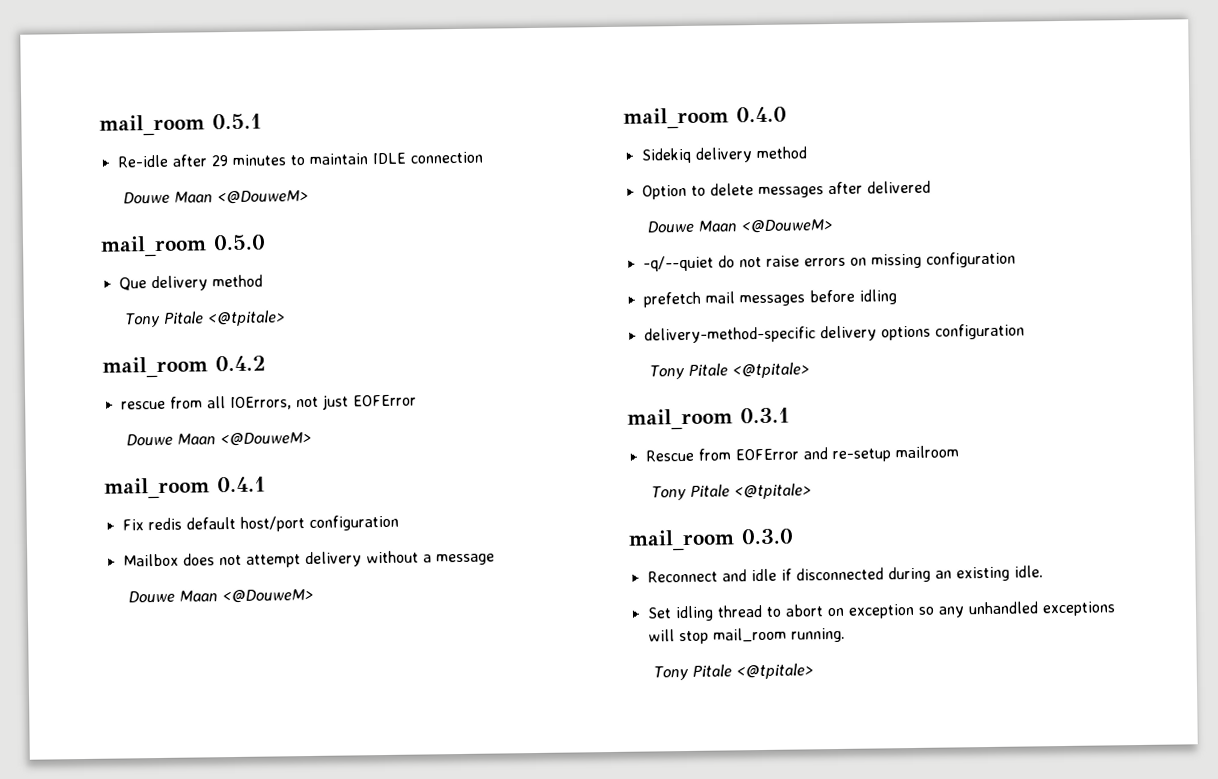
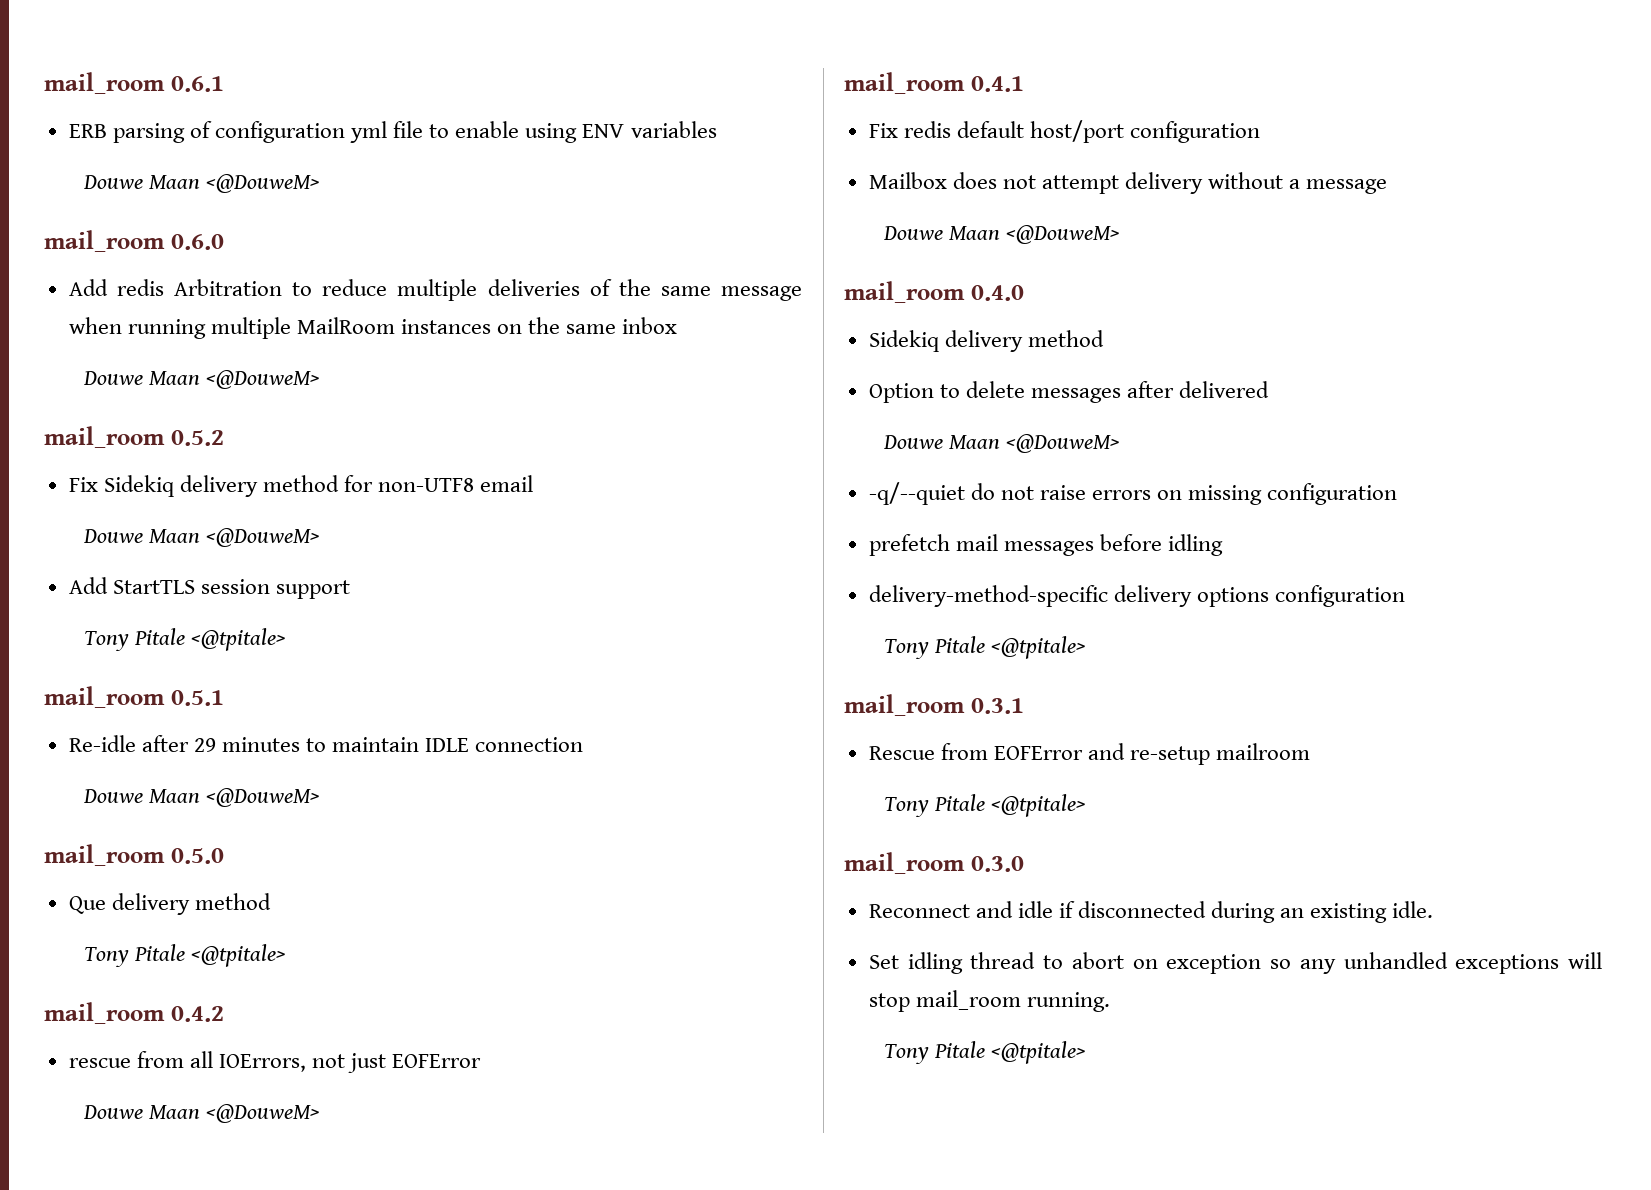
[99,114,205,136] mail_room -> [44,72,224,94] [68,121,717,143] [82,174,320,193] [44,230,224,252] [68,279,802,301] [68,317,678,339] [82,370,320,389] [44,426,224,448] [68,475,534,497] [82,528,320,547] [68,577,350,599] [83,628,286,651] [44,686,165,708] mail_room 0.6.1 // ERB parsing of configuration yml file to enable using ENV variables // Douwe Maan <@DouweM> // mail_room 0.6.0 // Add redis Arbitration to reduce multiple deliveries of the same message when running multiple MailRoom instances on the same inbox // Douwe Maan <@DouweM> // mail_room 0.5.2 // Fix Sidekiq delivery method for non-UTF8 email // Douwe Maan <@DouweM> // Add StartTLS session support // Tony Pitale <@tpitale> // mail_room

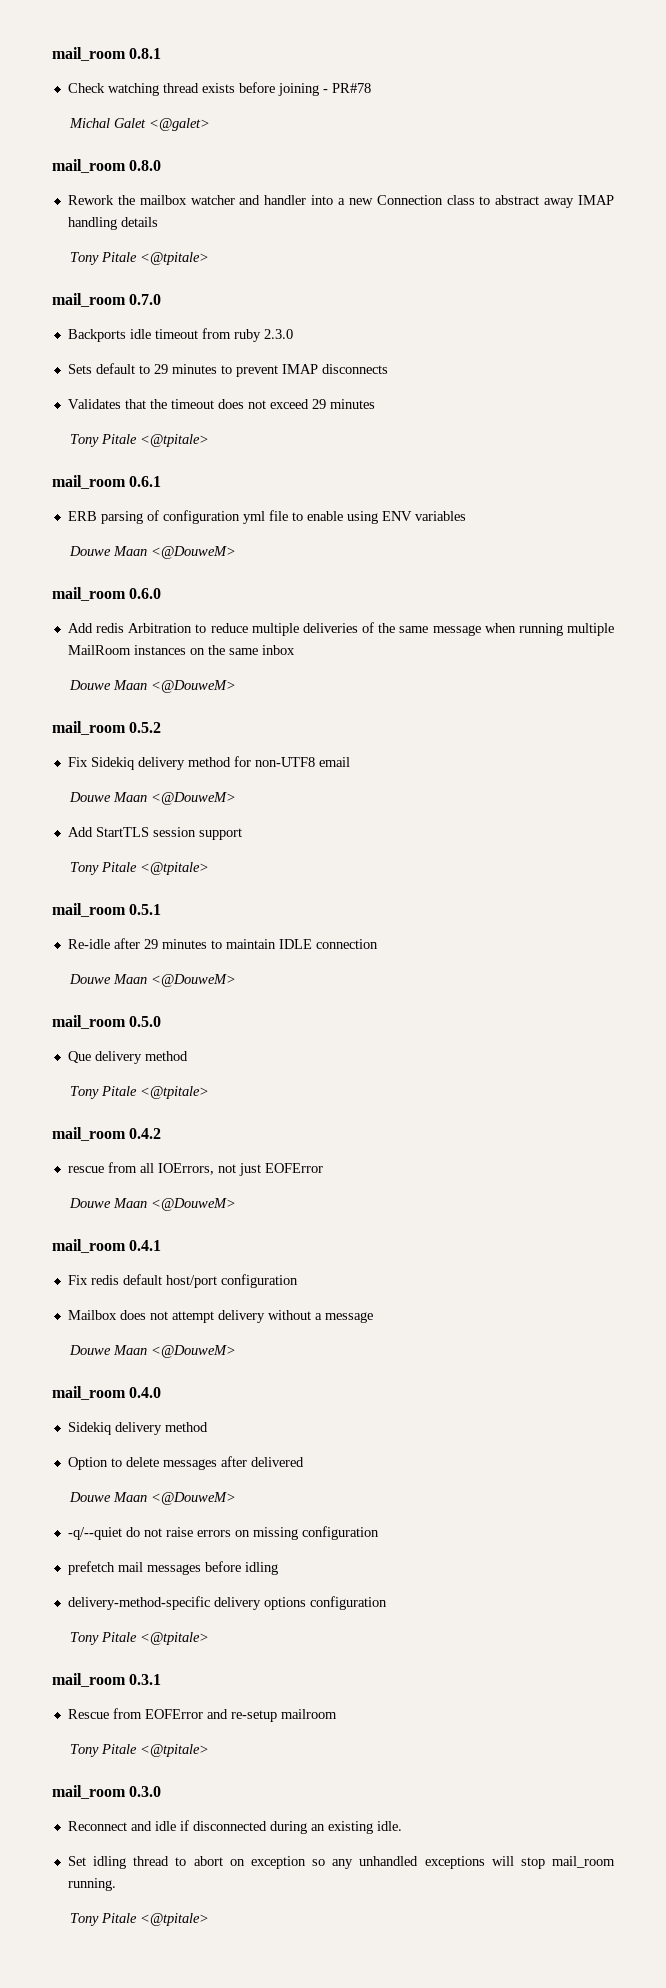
[44,72,165,94] mail_room -> [52,47,162,61] [67,82,371,96] [68,118,210,131] [52,159,162,173] [67,195,614,208] [67,217,158,230] [69,252,209,265] [52,293,162,307] [67,328,293,342] [67,363,388,377] [67,399,375,409] [69,434,209,447] [52,475,126,489] mail_room 0.8.1 // Check watching thread exists before joining - PR#78 // Michal Galet <@galet> // mail_room 0.8.0 // Rework the mailbox watcher and handler into a new Connection class to abstract away IMAP handling details // Tony Pitale <@tpitale> // mail_room 0.7.0 // Backports idle timeout from ruby 2.3.0 // Sets default to 29 minutes to prevent IMAP disconnects // Validates that the timeout does not exceed 29 minutes // Tony Pitale <@tpitale> // mail_room

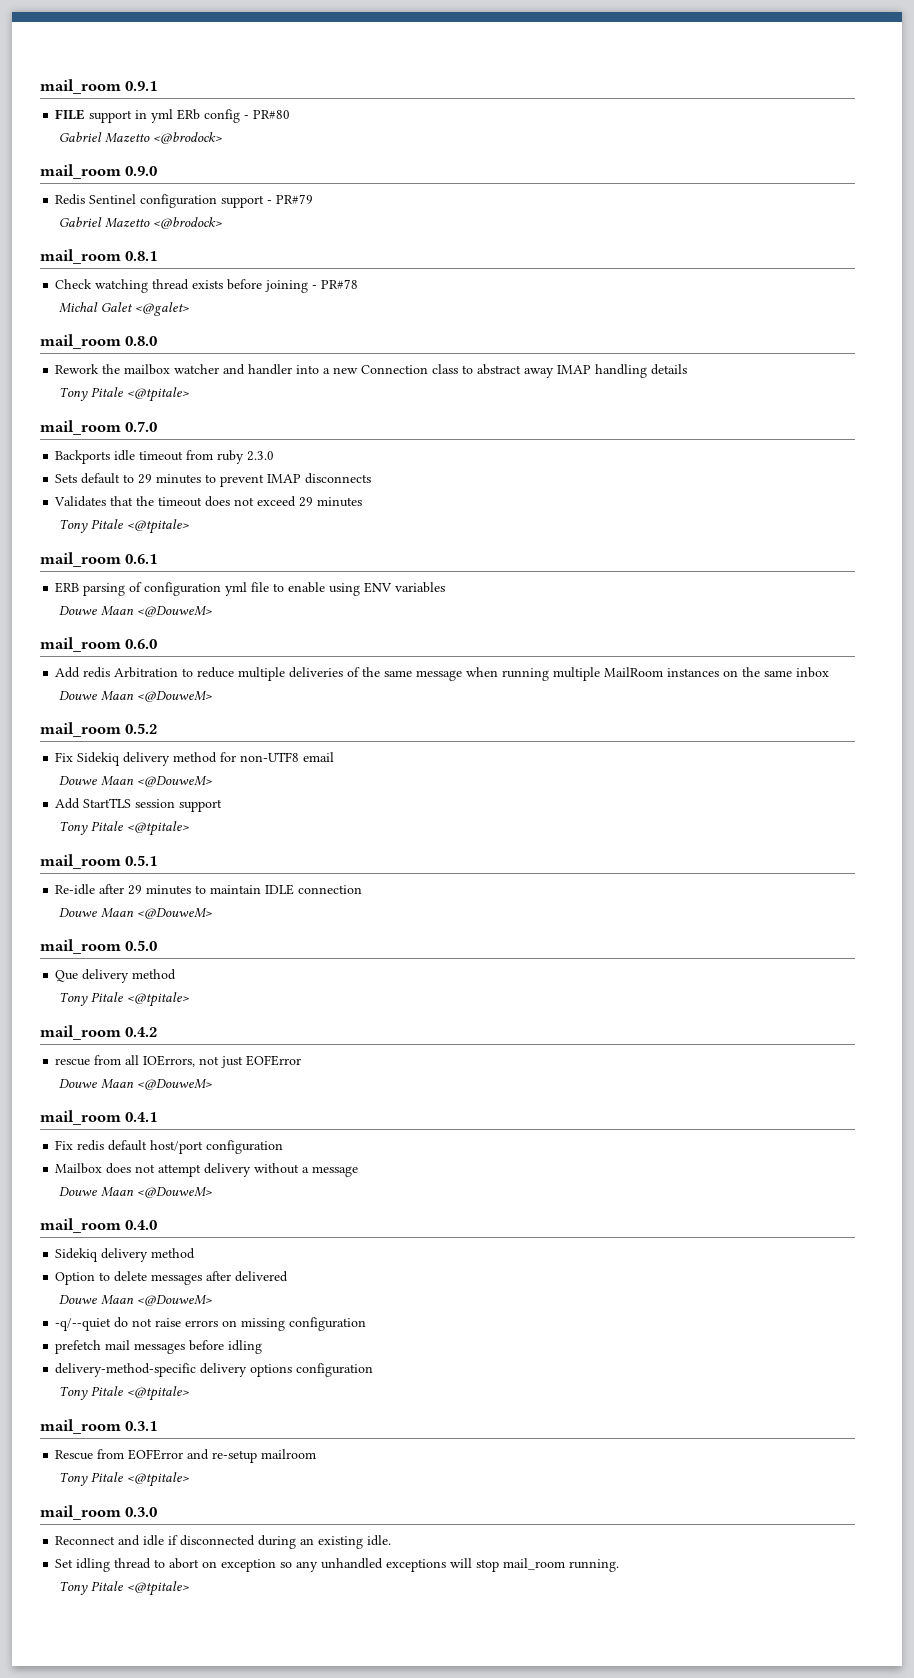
[52,47,126,61] mail_room -> [40,79,158,94] [55,109,291,123] [59,132,223,144] [40,164,158,179] [55,194,314,208] [59,217,223,229] [40,249,121,264] mail_room 0.9.1 // FILE support in yml ERb config - PR#80 // Gabriel Mazetto <@brodock> // mail_room 0.9.0 // Redis Sentinel configuration support - PR#79 // Gabriel Mazetto <@brodock> // mail_room

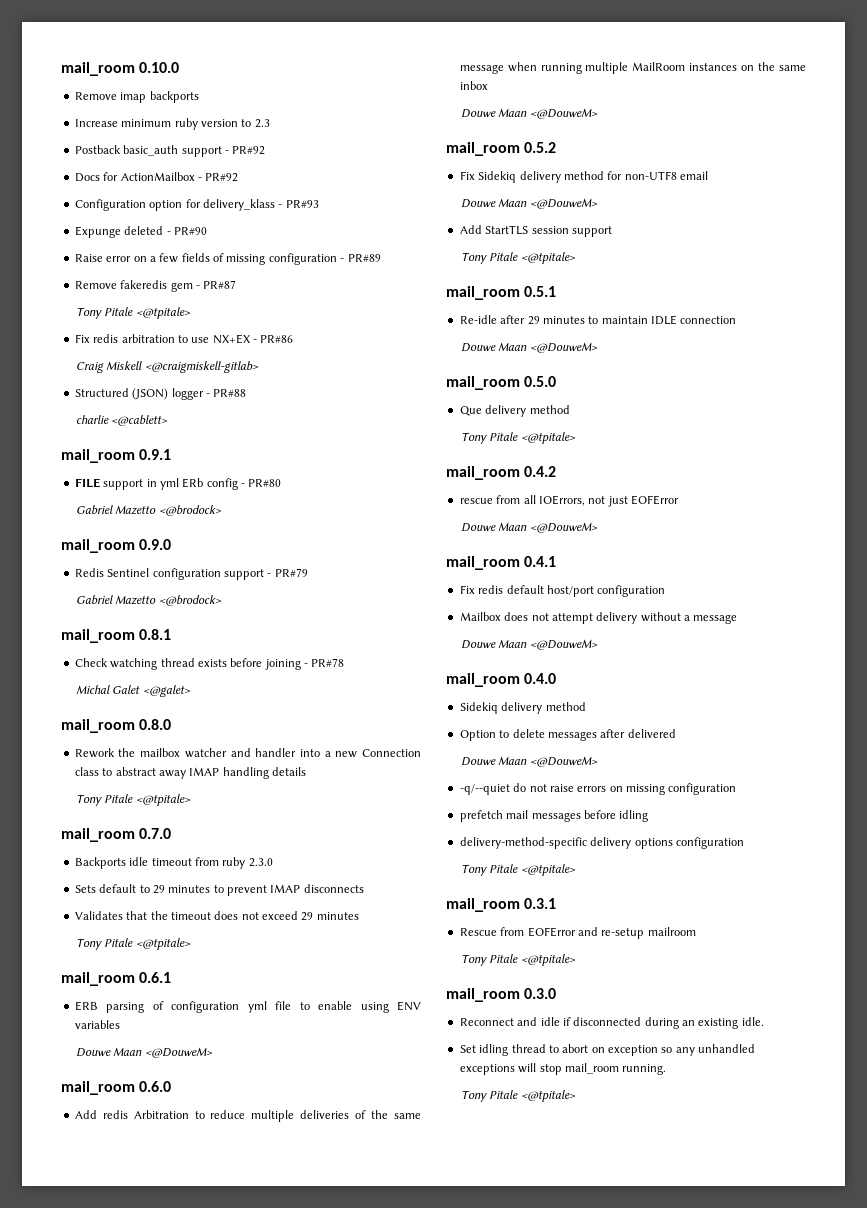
[40,79,121,94] mail_room -> [61,62,180,76] [74,91,199,103] [74,118,270,130] [74,145,266,157] [74,172,239,182] [74,199,319,211] [74,226,207,238] [74,253,381,265] [74,280,237,292] [75,307,191,319] [74,334,294,344] [75,361,259,373] [74,388,247,400] [75,415,169,426] [61,449,135,463] mail_room 0.10.0 // Remove imap backports // Increase minimum ruby version to 2.3 // Postback basic_auth support - PR#92 // Docs for ActionMailbox - PR#92 // Configuration option for delivery_klass - PR#93 // Expunge deleted - PR#90 // Raise error on a few fields of missing configuration - PR#89 // Remove fakeredis gem - PR#87 // Tony Pitale <@tpitale> // Fix redis arbitration to use NX+EX - PR#86 // Craig Miskell <@craigmiskell-gitlab> // Structured (JSON) logger - PR#88 // charlie <@cablett> // mail_room

